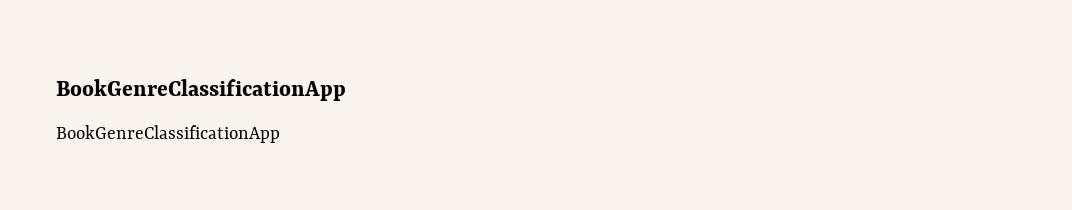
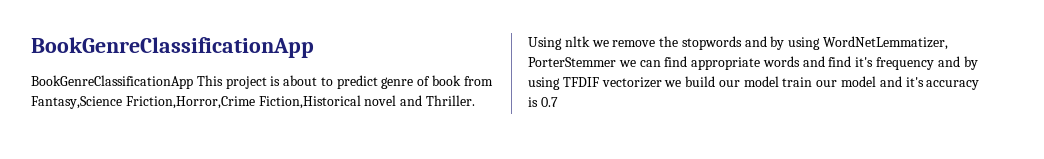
(280, 134) none -> [196,75,493,89] [31,95,475,109] [528,36,949,50] [528,56,978,70] [528,76,980,90] [528,97,558,107] This project is about to predict genre of book from Fantasy,Science Friction,Horror,Crime Fiction,Historical novel and Thriller. Using nltk we remove the stopwords and by using WordNetLemmatizer, PorterStemmer we can find appropriate words and find it's frequency and by using TFDIF vectorizer we build our model train our model and it's accuracy is 0.7

